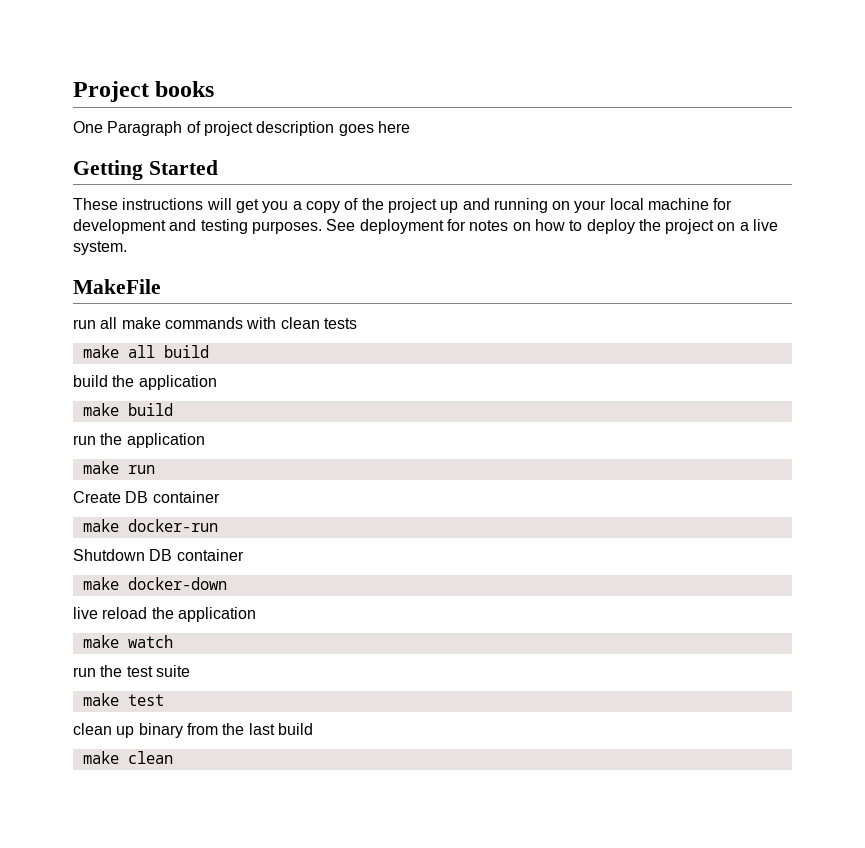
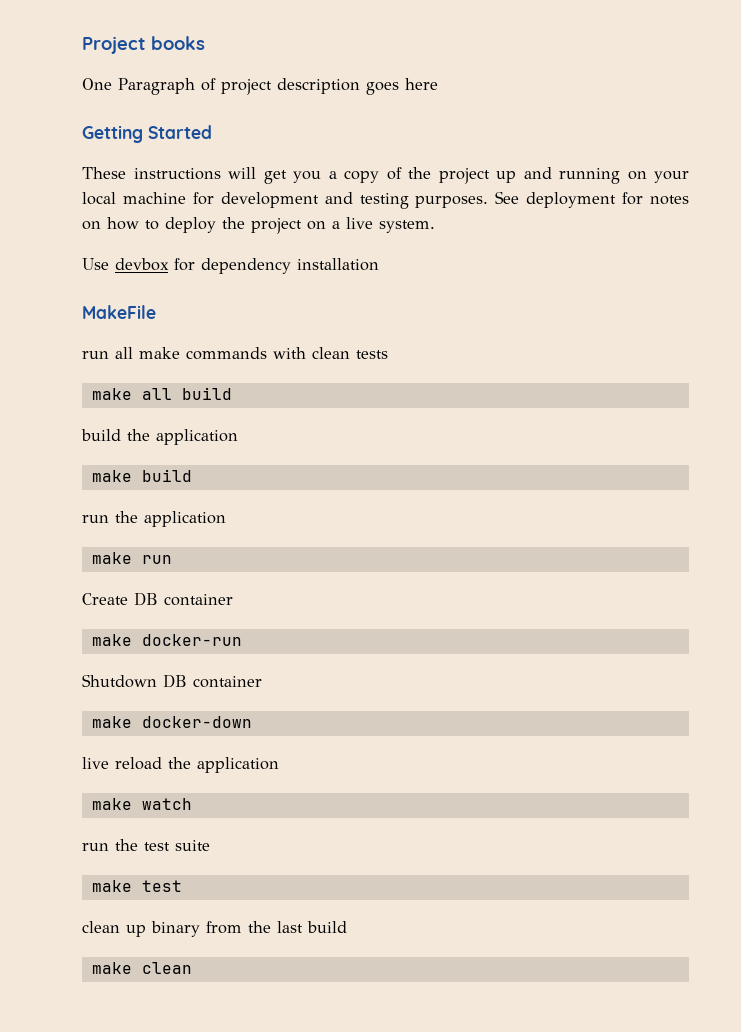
(127, 248) none -> [82,258,379,274] // Use devbox for dependency installation

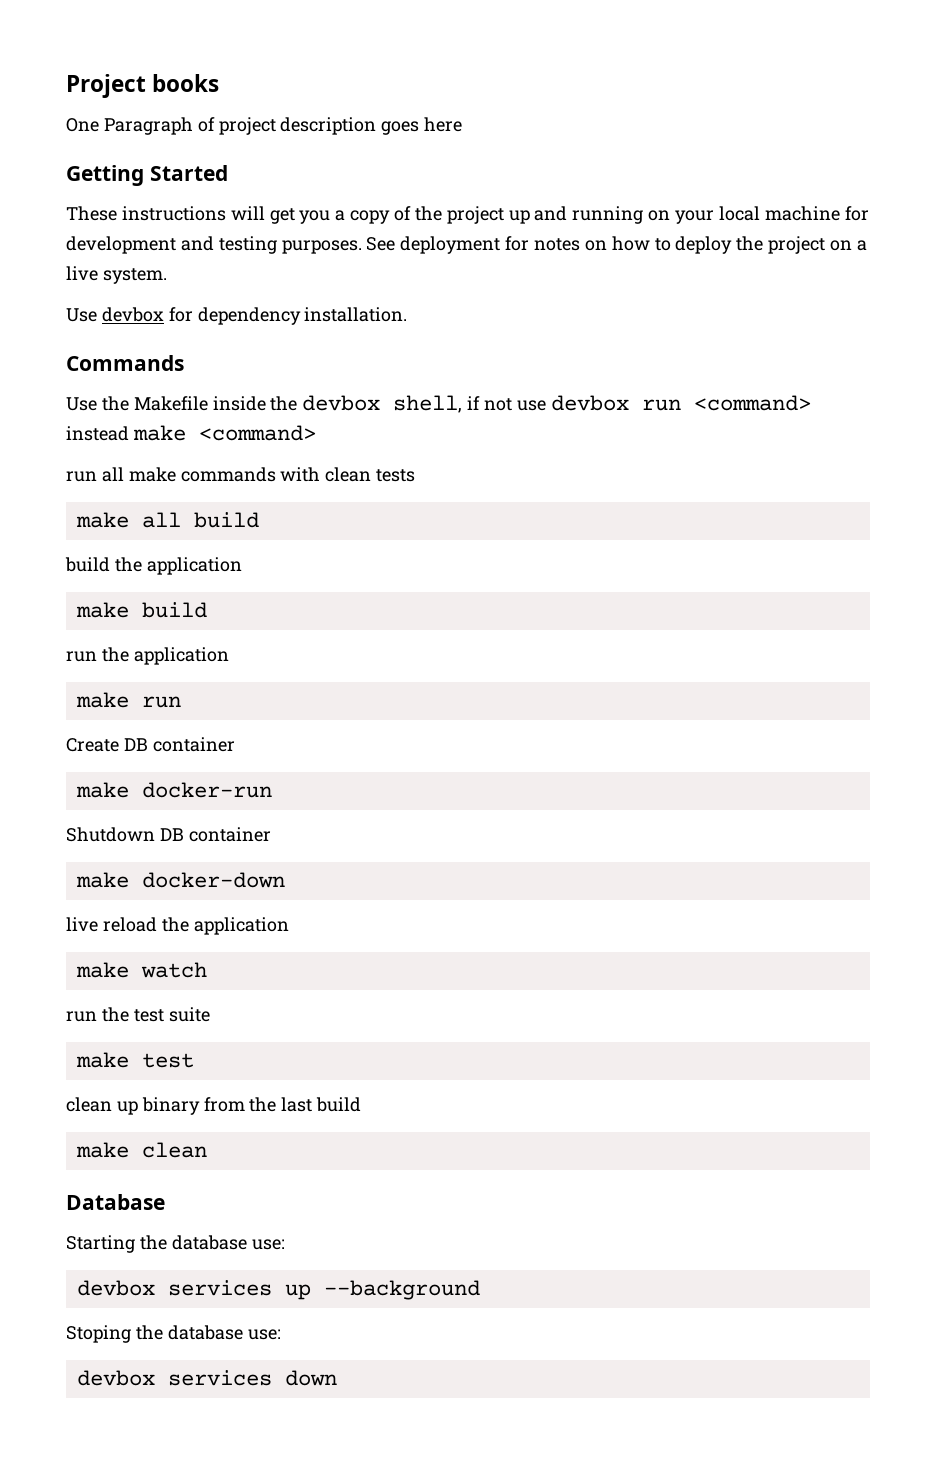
[297,258,379,271] [82,305,156,319] installation // MakeFile -> [304,307,408,322] [66,355,184,371] [66,395,811,413] [66,425,316,441] installation. // Commands // Use the Makefile inside the devbox shell, if not use devbox run <command> instead make <command>
(192, 968) none -> [66,1194,165,1210] [66,1235,285,1253] [76,1280,480,1300] [66,1325,281,1343] [76,1370,337,1386] // Database // Starting the database use: // devbox services up --background // Stoping the database use: // devbox services down

